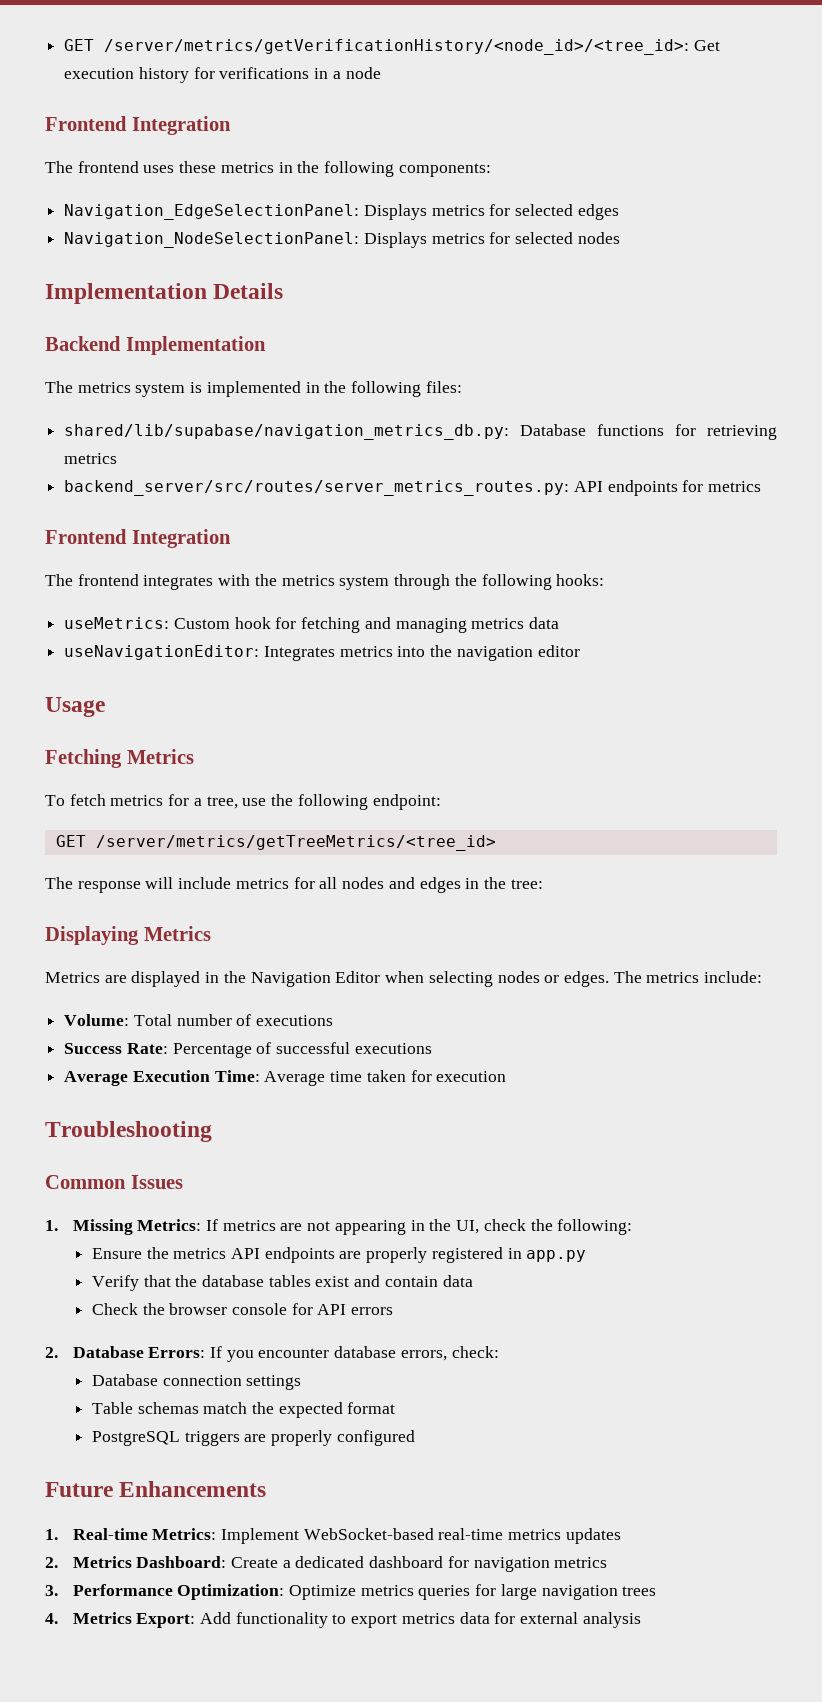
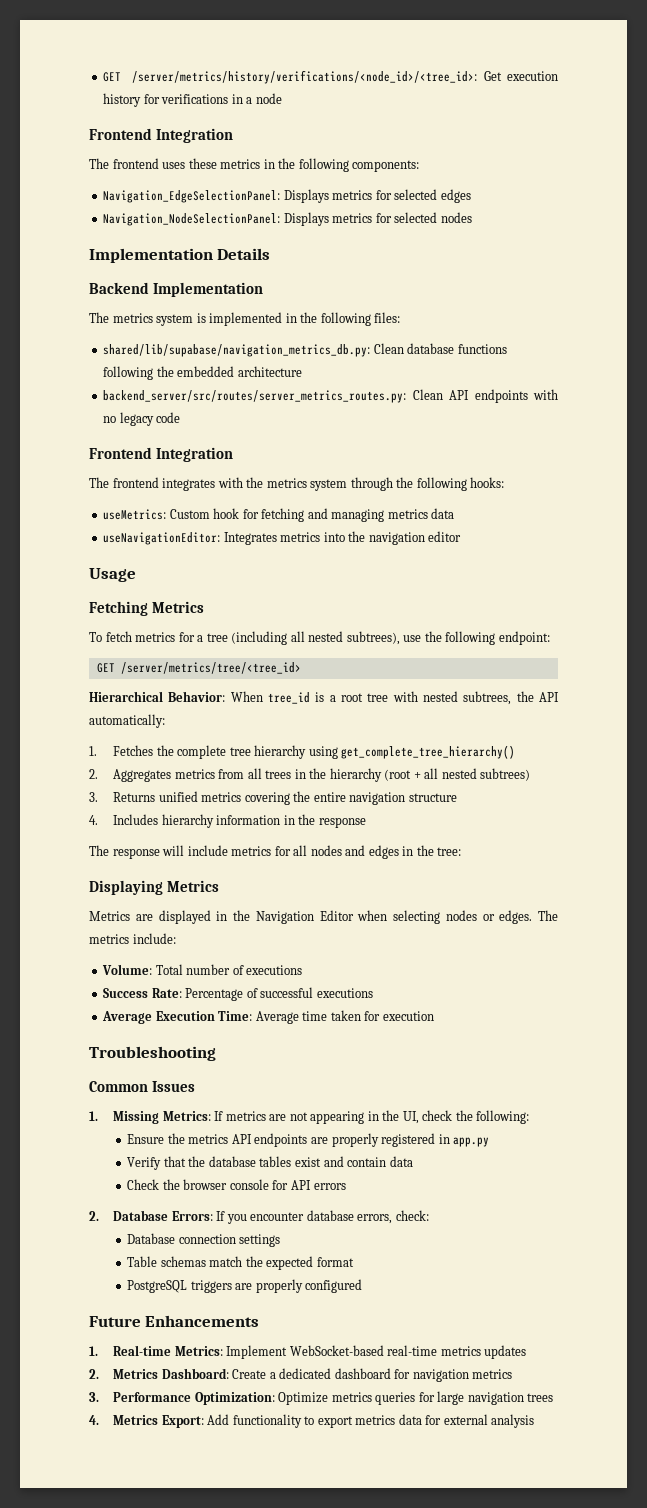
[64,39,690,55] GET /server/metrics/getVerificationHistory/<node_id>/<tree_id>: -> [103,70,478,84] GET /server/metrics/history/verifications/<node_id>/<tree_id>:
[520,424,777,440] [64,453,118,464] Database functions for retrieving metrics -> [373,343,507,354] [103,366,302,380] Clean database functions following the embedded architecture
[573,480,762,496] API endpoints for metrics -> [412,389,558,403] [103,412,181,426] Clean API endpoints with no legacy code
[206,796,238,809] tree, -> [206,631,400,645] tree (including all nested subtrees),
[95,835,496,851] /server/metrics/getTreeMetrics/<tree_id> -> [120,662,301,674] [89,691,559,705] [89,714,165,728] [89,745,516,759] [89,768,531,782] [89,791,457,805] [89,814,366,828] /server/metrics/tree/<tree_id> // Hierarchical Behavior: When tree_id is a root tree with nested subtrees, the API automatically: // 1. Fetches the complete tree hierarchy using get_complete_tree_hierarchy() // 2. Aggregates metrics from all trees in the hierarchy (root + all nested subtrees) // 3. Returns unified metrics covering the entire navigation structure // 4. Includes hierarchy information in the response

